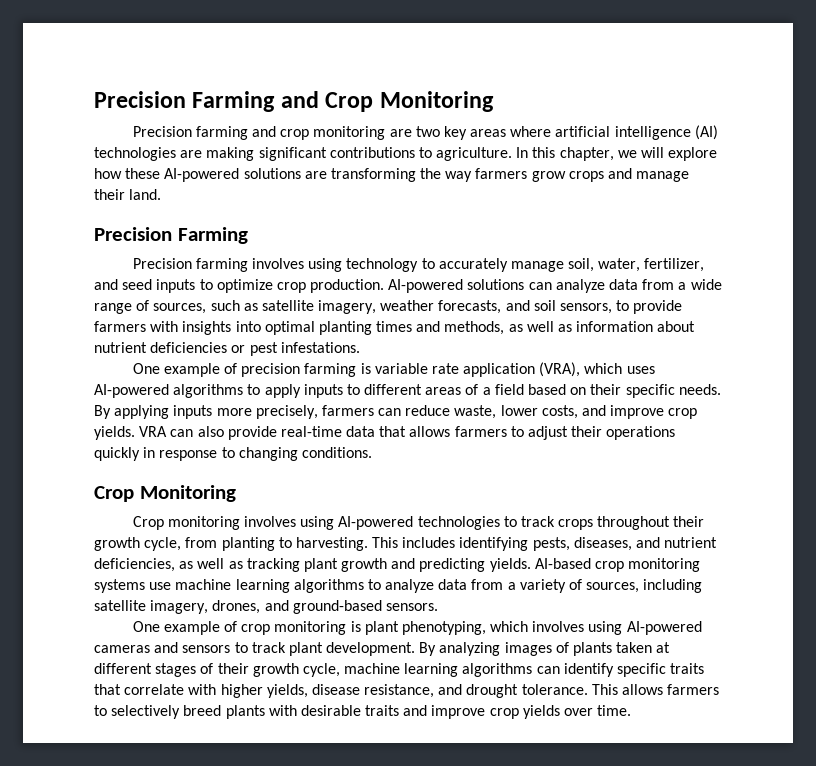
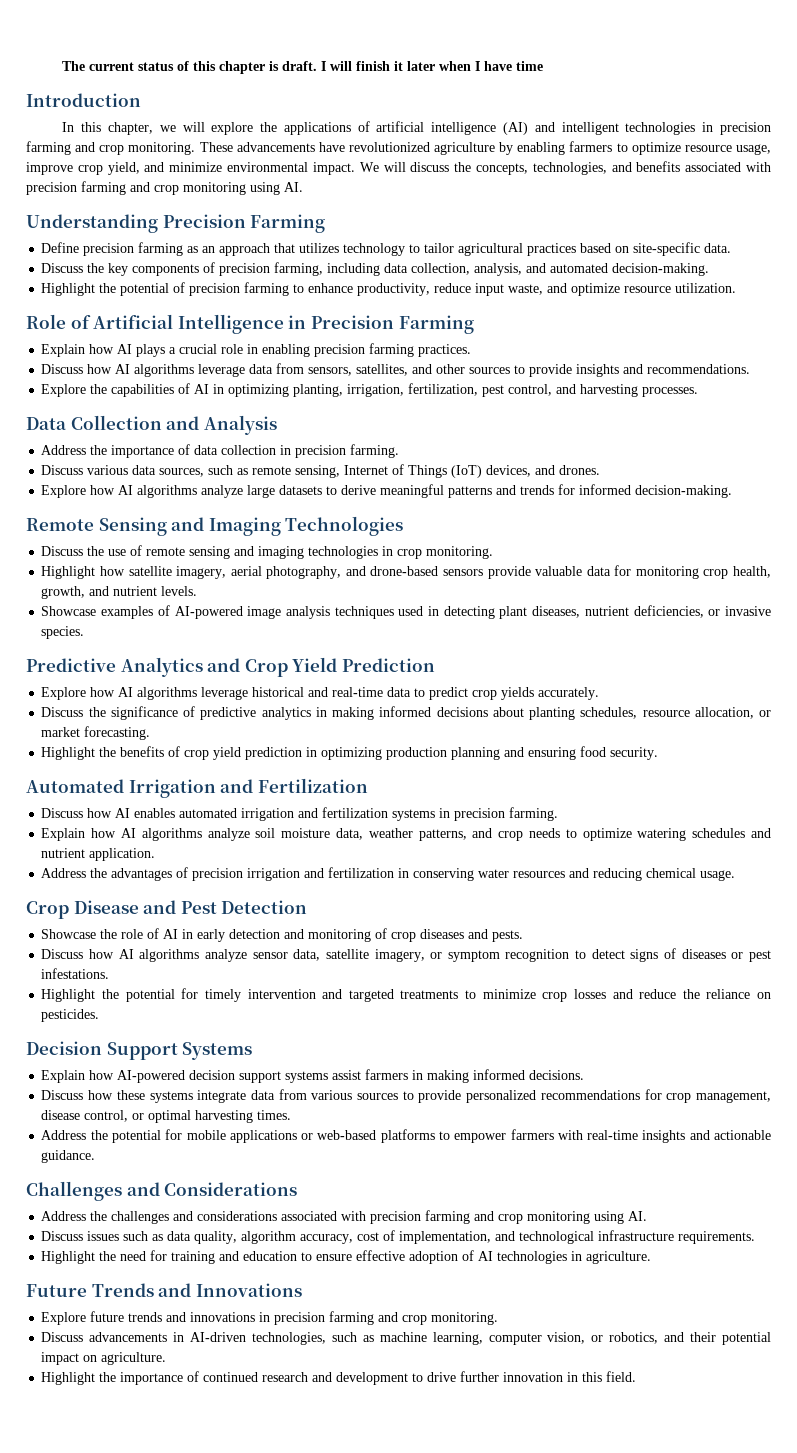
[94,91,494,112] [132,125,718,140] [94,147,513,161] Precision Farming and Crop Monitoring // Precision farming and crop monitoring are two key areas where artificial intelligence (AI) technologies are making significant contributions to agriculture. -> [62,61,544,74] [26,93,141,107] The current status of this chapter is draft. I will finish it later when I have time // Introduction //
[94,168,690,182] [94,189,162,200] [94,227,248,244] [132,258,705,272] [94,279,722,293] [94,300,683,314] [94,321,696,335] [94,342,360,356] [132,362,655,377] [94,384,721,398] [94,405,698,419] [94,426,676,440] [94,447,372,461] [94,485,236,502] [132,516,705,530] [94,537,718,551] [94,558,701,572] [94,579,703,593] [94,600,438,614] [132,621,702,635] [94,642,671,656] [94,663,705,677] [94,684,720,698] [94,705,632,719] how these AI-powered solutions are transforming the way farmers grow crops and manage their land. // Precision Farming // Precision farming involves using technology to accurately manage soil, water, fertilizer, and seed inputs to optimize crop production. AI-powered solutions can analyze data from a wide range of sources, such as satellite imagery, weather forecasts, and soil sensors, to provide farmers with insights into optimal planting times and methods, as well as information about nutrient deficiencies or pest infestations. // One example of precision farming is variable rate application (VRA), which uses AI-powered algorithms to apply inputs to different areas of a field based on their specific needs. By applying inputs more precisely, farmers can reduce waste, lower costs, and improve crop yields. VRA can also provide real-time data that allows farmers to adjust their operations quickly in response to changing conditions. // Crop Monitoring // Crop monitoring involves using AI-powered technologies to track crops throughout their growth cycle, from planting to harvesting. This includes identifying pests, diseases, and nutrient deficiencies, as well as tracking plant growth and predicting yields. AI-based crop monitoring systems use machine learning algorithms to analyze data from a variety of sources, including satellite imagery, drones, and ground-based sensors. // One example of crop monitoring is plant phenotyping, which involves using AI-powered cameras and sensors to track plant development. By analyzing images of plants taken at different stages of their growth cycle, machine learning algorithms can identify specific traits that correlate with higher yields, disease resistance, and drought tolerance. This allows farmers to selectively breed plants with desirable traits and improve crop yields over time. -> [260,121,771,135] [26,141,771,155] [26,161,771,175] [26,181,303,195] [26,214,326,233] [41,242,732,256] [41,262,710,276] [41,282,737,296] [26,314,474,334] [41,343,472,357] [41,363,751,377] [41,383,699,397] [26,415,277,435] [41,444,400,458] [41,464,601,478] [41,484,733,498] [26,516,404,536] [41,545,494,559] [41,565,772,579] [41,586,198,599] [41,605,771,619] [41,626,85,639] [26,657,435,677] [41,687,600,700] [41,706,772,720] [41,726,151,740] [41,746,659,760] [26,778,368,798] [41,807,559,821] [41,828,771,841] [41,848,156,861] [41,867,736,881] [26,900,308,919] [41,928,524,942] [41,948,771,962] [41,968,110,979] [41,988,771,1002] [41,1009,100,1022] [26,1041,253,1060] [41,1069,585,1083] [41,1089,772,1103] [41,1110,292,1123] [41,1129,772,1143] [41,1150,96,1163] [26,1181,298,1201] [41,1210,648,1224] [41,1230,756,1244] [41,1250,652,1264] [26,1283,302,1297] [41,1311,499,1325] [41,1332,771,1345] [41,1352,167,1365] [41,1371,637,1385] the applications of artificial intelligence (AI) and intelligent technologies in precision farming and crop monitoring. These advancements have revolutionized agriculture by enabling farmers to optimize resource usage, improve crop yield, and minimize environmental impact. We will discuss the concepts, technologies, and benefits associated with precision farming and crop monitoring using AI. // Understanding Precision Farming // Define precision farming as an approach that utilizes technology to tailor agricultural practices based on site-specific data. // Discuss the key components of precision farming, including data collection, analysis, and automated decision-making. // Highlight the potential of precision farming to enhance productivity, reduce input waste, and optimize resource utilization. // Role of Artificial Intelligence in Precision Farming // Explain how AI plays a crucial role in enabling precision farming practices. // Discuss how AI algorithms leverage data from sensors, satellites, and other sources to provide insights and recommendations. // Explore the capabilities of AI in optimizing planting, irrigation, fertilization, pest control, and harvesting processes. // Data Collection and Analysis // Address the importance of data collection in precision farming. // Discuss various data sources, such as remote sensing, Internet of Things (IoT) devices, and drones. // Explore how AI algorithms analyze large datasets to derive meaningful patterns and trends for informed decision-making. // Remote Sensing and Imaging Technologies // Discuss the use of remote sensing and imaging technologies in crop monitoring. // Highlight how satellite imagery, aerial photography, and drone-based sensors provide valuable data for monitoring crop health, growth, and nutrient levels. // Showcase examples of AI-powered image analysis techniques used in detecting plant diseases, nutrient deficiencies, or invasive species. // Predictive Analytics and Crop Yield Prediction // Explore how AI algorithms leverage historical and real-time data to predict crop yields accurately. // Discuss the significance of predictive analytics in making informed decisions about planting schedules, resource allocation, or market forecasting. // Highlight the benefits of crop yield prediction in optimizing production planning and ensuring food security. // Automated Irrigation and Fertilization // Discuss how AI enables automated irrigation and fertilization systems in precision farming. // Explain how AI algorithms analyze soil moisture data, weather patterns, and crop needs to optimize watering schedules and nutrient application. // Address the advantages of precision irrigation and fertilization in conserving water resources and reducing chemical usage. // Crop Disease and Pest Detection // Showcase the role of AI in early detection and monitoring of crop diseases and pests. // Discuss how AI algorithms analyze sensor data, satellite imagery, or symptom recognition to detect signs of diseases or pest infestations. // Highlight the potential for timely intervention and targeted treatments to minimize crop losses and reduce the reliance on pesticides. // Decision Support Systems // Explain how AI-powered decision support systems assist farmers in making informed decisions. // Discuss how these systems integrate data from various sources to provide personalized recommendations for crop management, disease control, or optimal harvesting times. // Address the potential for mobile applications or web-based platforms to empower farmers with real-time insights and actionable guidance. // Challenges and Considerations // Address the challenges and considerations associated with precision farming and crop monitoring using AI. // Discuss issues such as data quality, algorithm accuracy, cost of implementation, and technological infrastructure requirements. // Highlight the need for training and education to ensure effective adoption of AI technologies in agriculture. // Future Trends and Innovations // Explore future trends and innovations in precision farming and crop monitoring. // Discuss advancements in AI-driven technologies, such as machine learning, computer vision, or robotics, and their potential impact on agriculture. // Highlight the importance of continued research and development to drive further innovation in this field.

